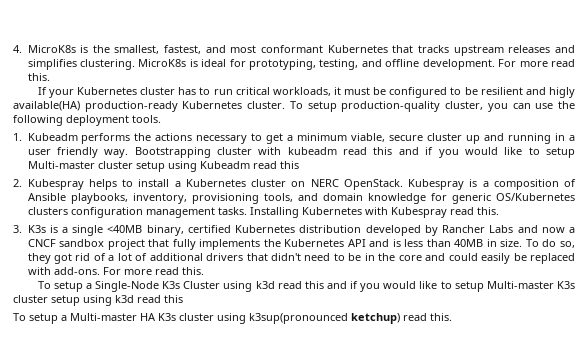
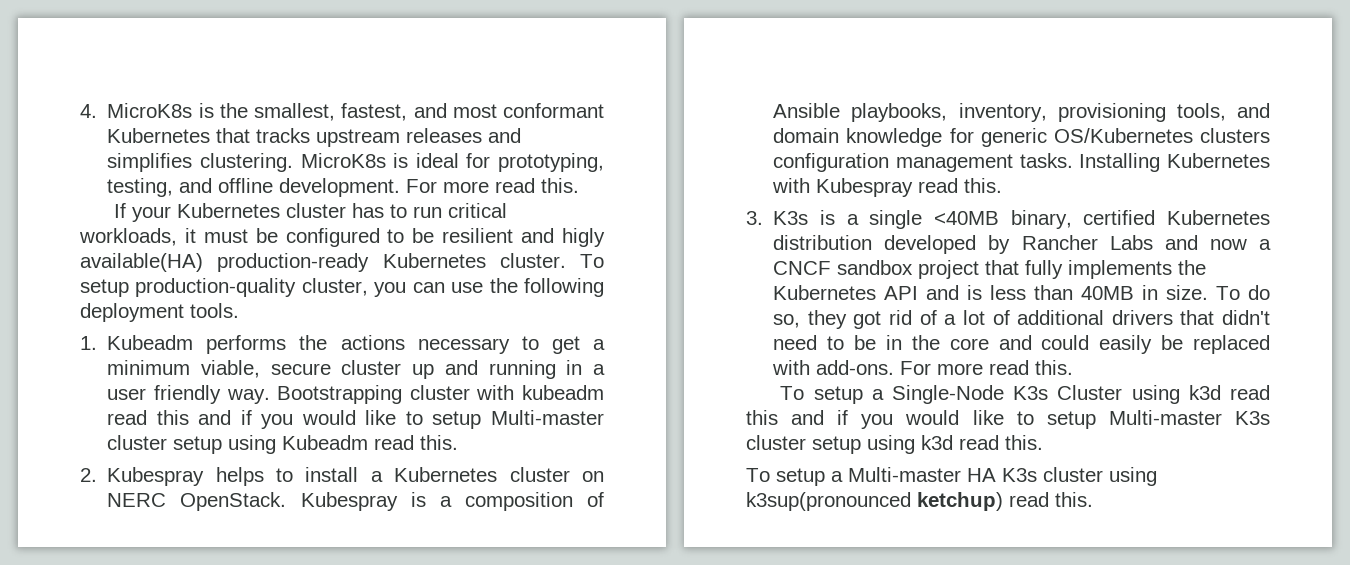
[279,161,299,169] this -> [420,435,459,450] this.
[164,295,183,303] this -> [1005,435,1043,450] this.

